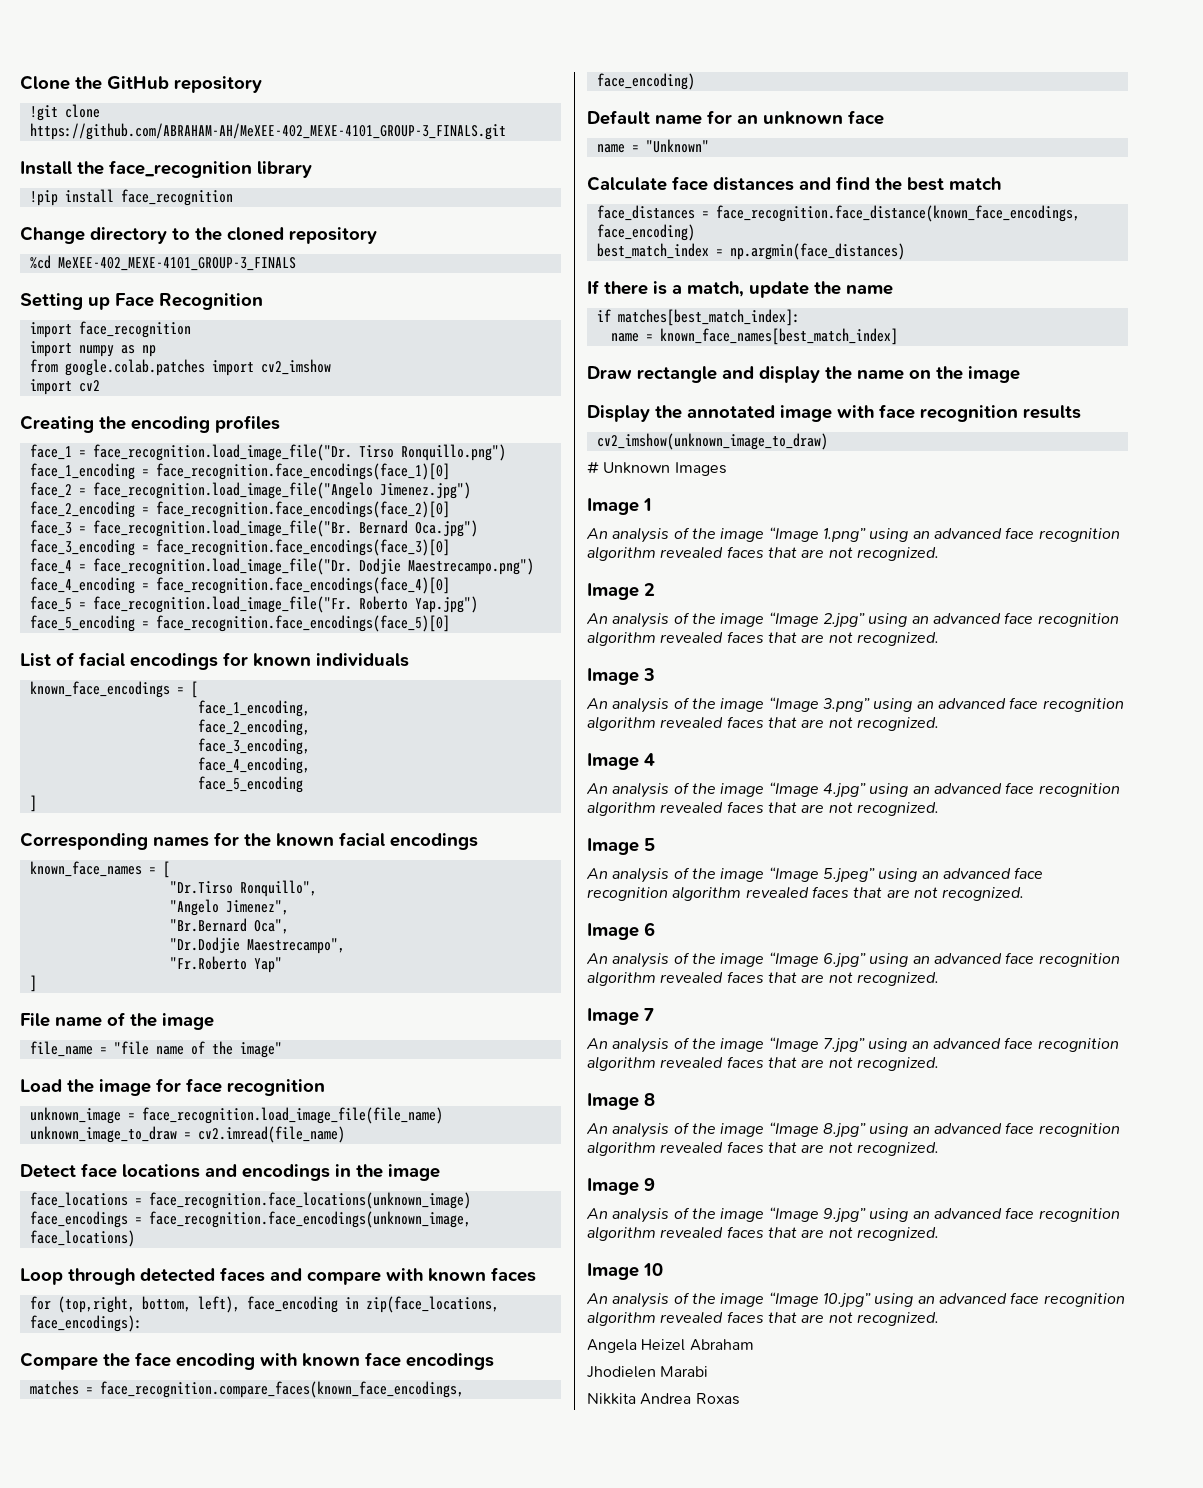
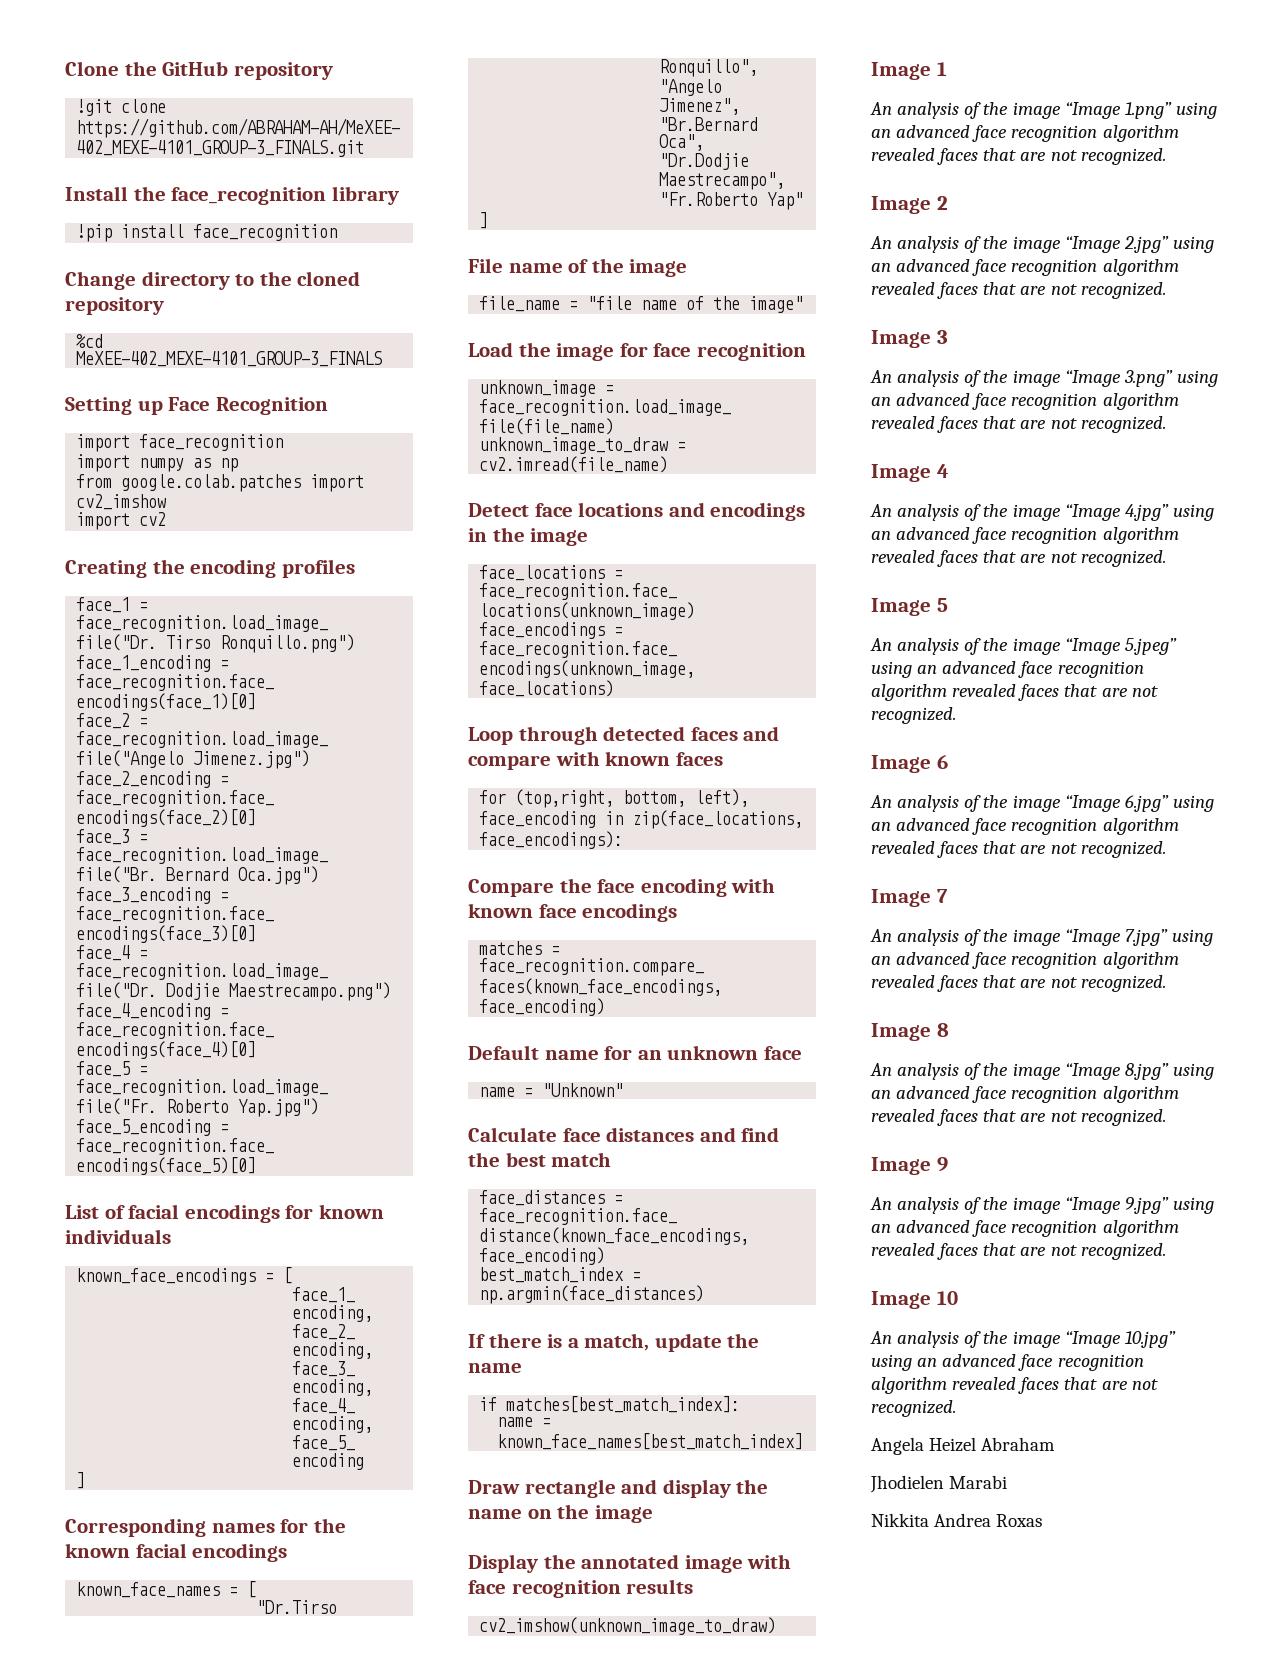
[587,461,727,476] // # Unknown Images -> (777, 1626) none

